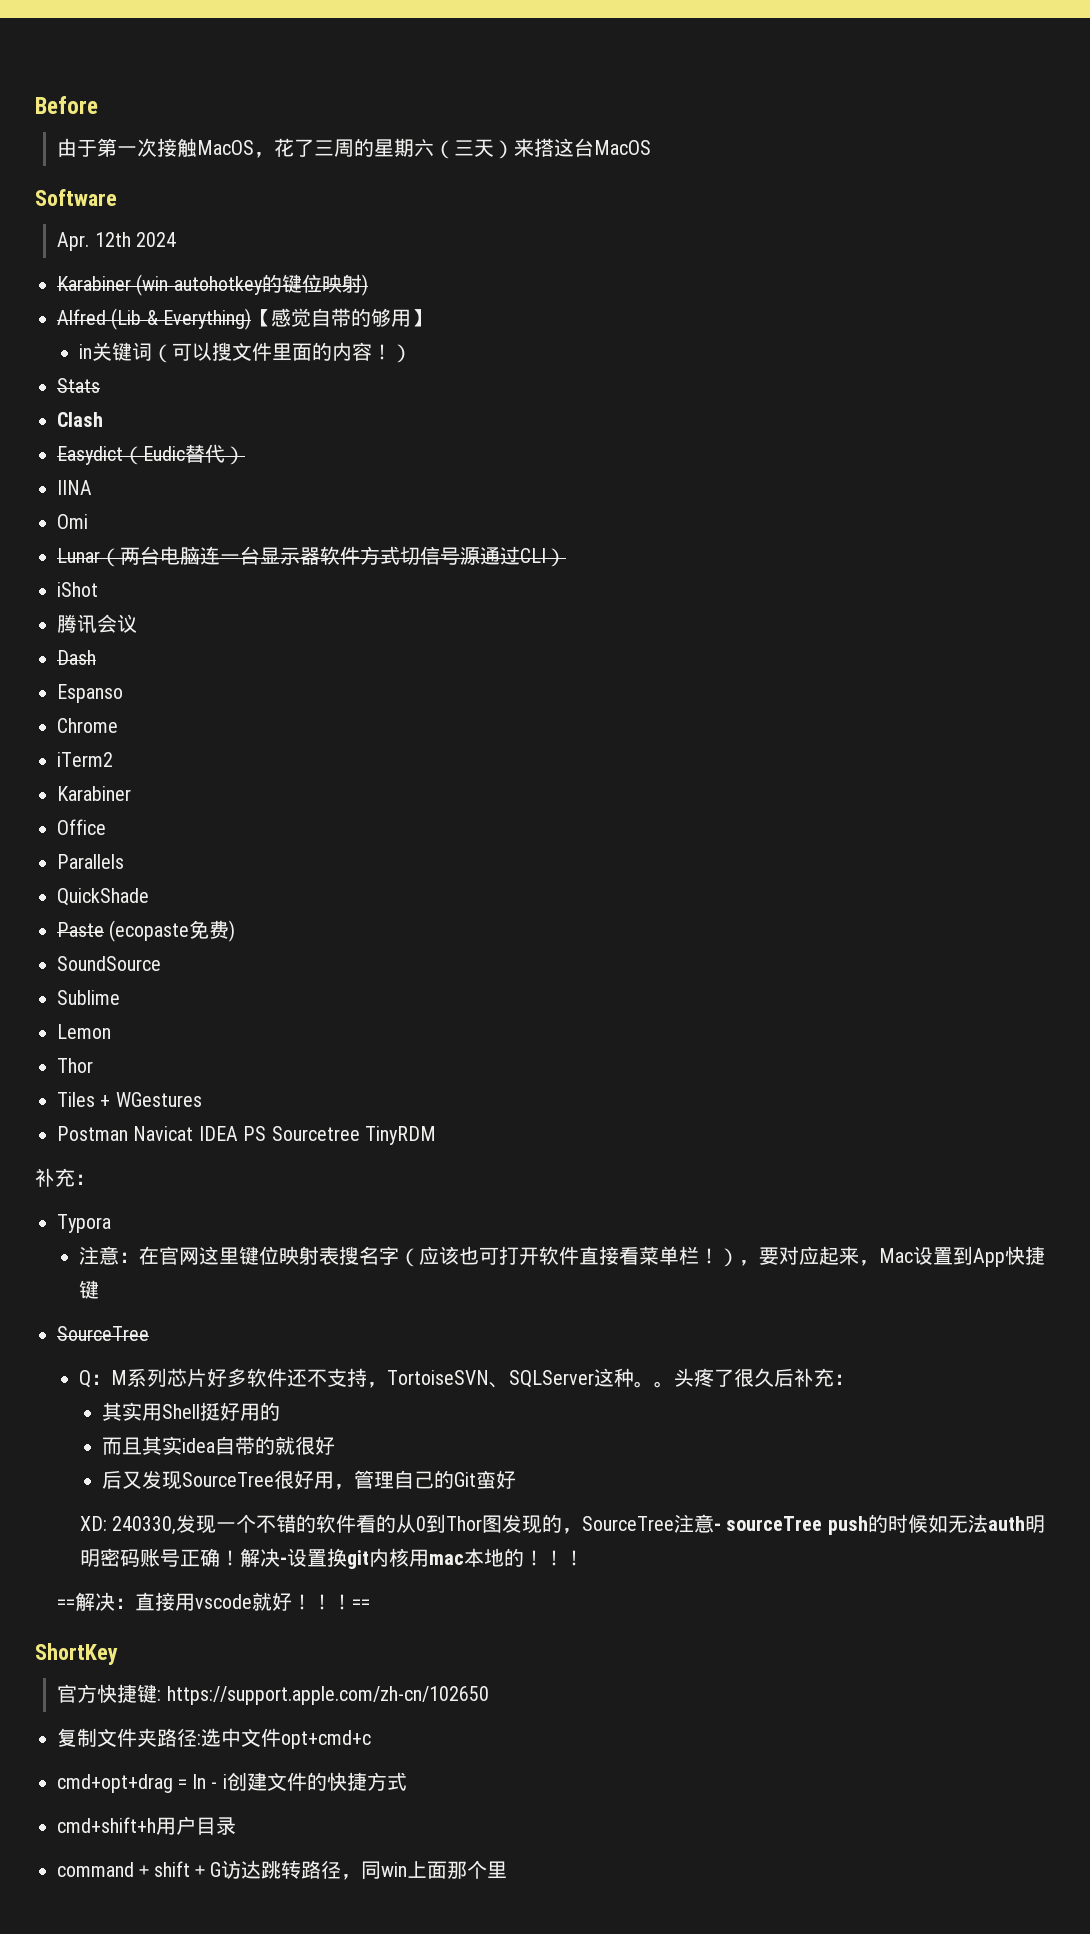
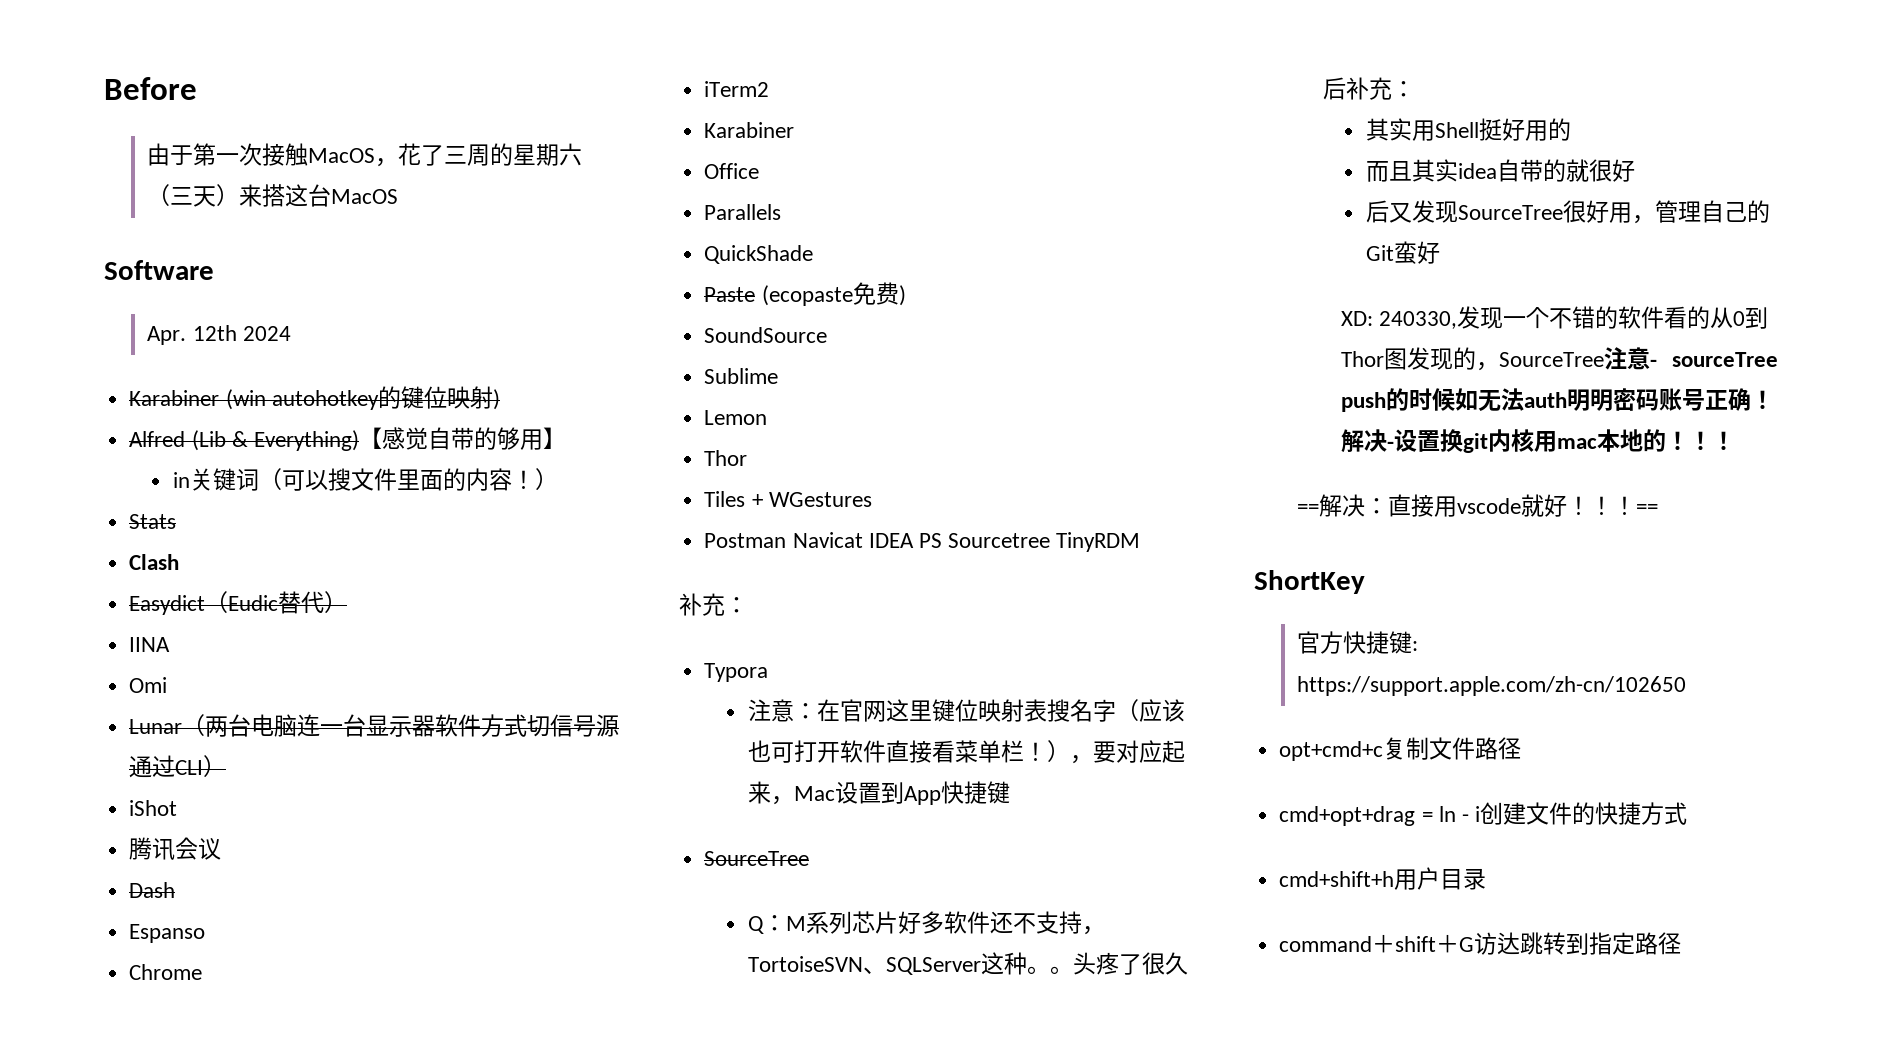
(489, 1695) none -> [1279,741,1384,761] opt+cmd+c
[137,1728,371,1749] 夹路径:选中文件opt+cmd+c -> [1475,737,1522,760] 路径
[301,1860,507,1880] 路径，同win上面那个里 -> [1566,932,1682,955] 到指定路径

